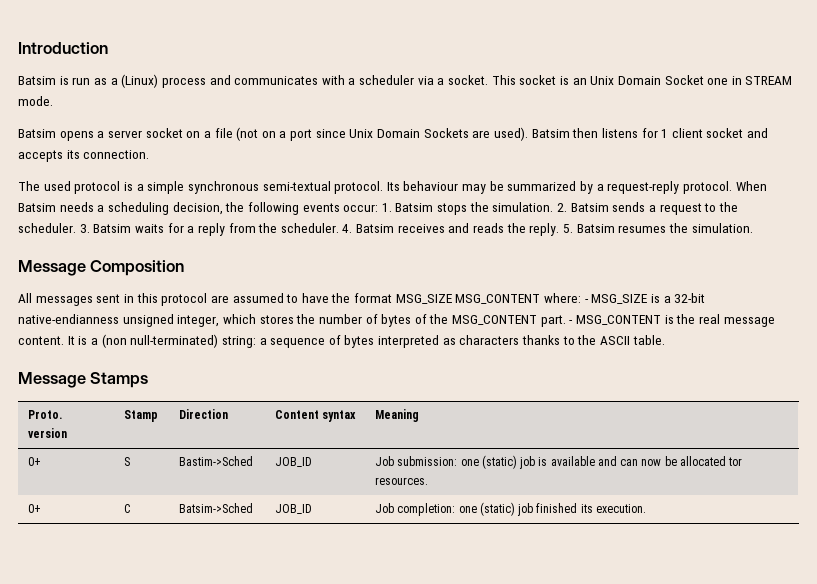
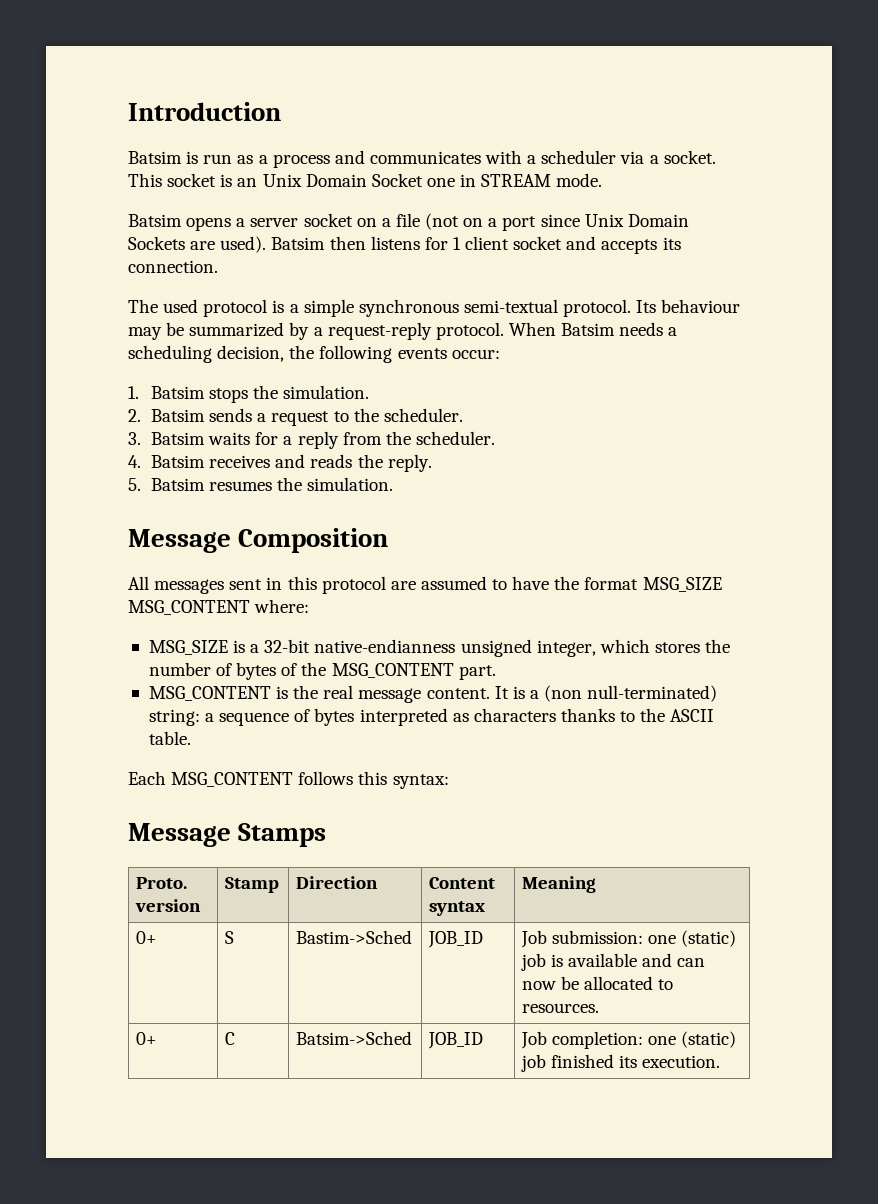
[121,74,159,88] (Linux) -> (268, 159) none
(379, 208) none -> (500, 354) //
(554, 207) none -> (370, 392) //
(76, 228) none -> (463, 415) //
(339, 228) none -> (495, 438) //
(560, 229) none -> (432, 463) //
[584,299,589,303] - -> (310, 606) //
[569,320,574,324] - -> (496, 672) //
(665, 340) none -> [128,771,449,789] // Each MSG_CONTENT follows this syntax:
[728,457,743,466] tor -> [658,979,674,990] to

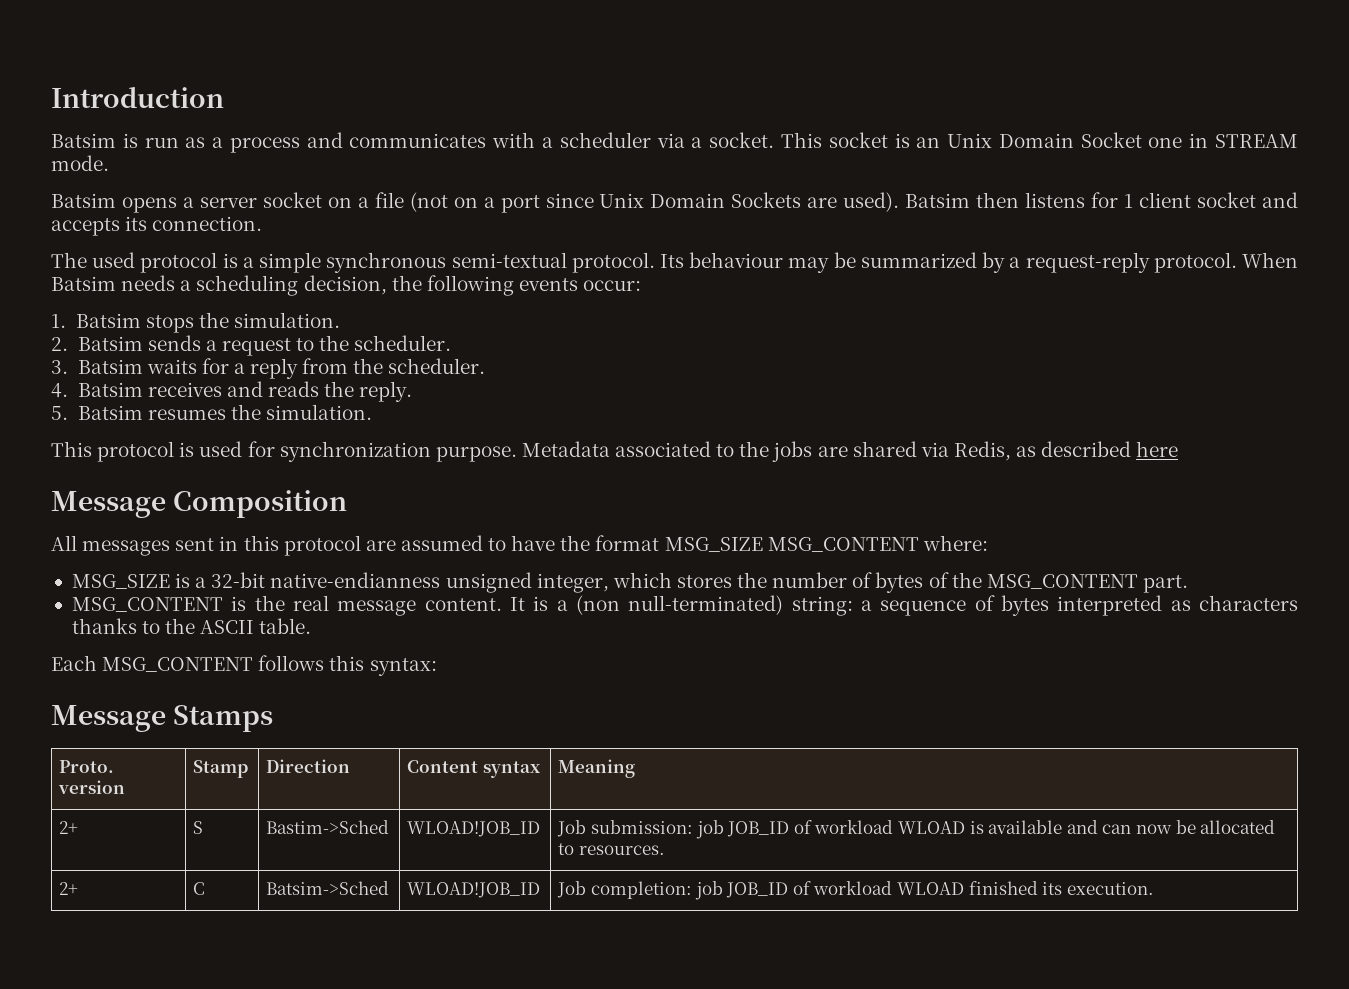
(394, 484) none -> [51,441,1179,462] // This protocol is used for synchronization purpose. Metadata associated to the jobs are shared via Redis, as described here
[135,931,157,944] 0+ -> [59,821,79,834] 2+
[427,931,483,948] JOB_ID -> [407,821,541,837] WLOAD!JOB_ID
[648,930,737,947] [520,953,546,971] one (static) job -> [695,820,966,839] job JOB_ID of workload WLOAD
[135,1032,157,1045] 0+ -> [59,882,79,895] 2+
[427,1032,483,1049] JOB_ID -> [407,882,541,898] WLOAD!JOB_ID
[648,1031,737,1048] [520,1054,546,1072] one (static) job -> [694,881,965,900] job JOB_ID of workload WLOAD

